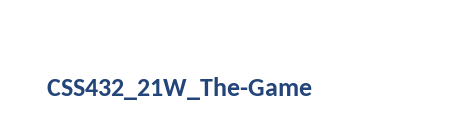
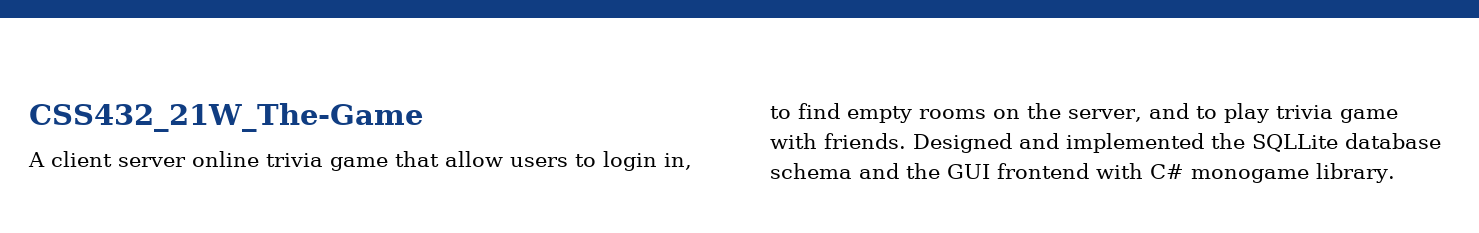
(312, 88) none -> [28,151,692,171] [770,103,1398,123] [770,133,1441,153] [770,163,1395,183] // A client server online trivia game that allow users to login in, to find empty rooms on the server, and to play trivia game with friends. Designed and implemented the SQLLite database schema and the GUI frontend with C# monogame library.

